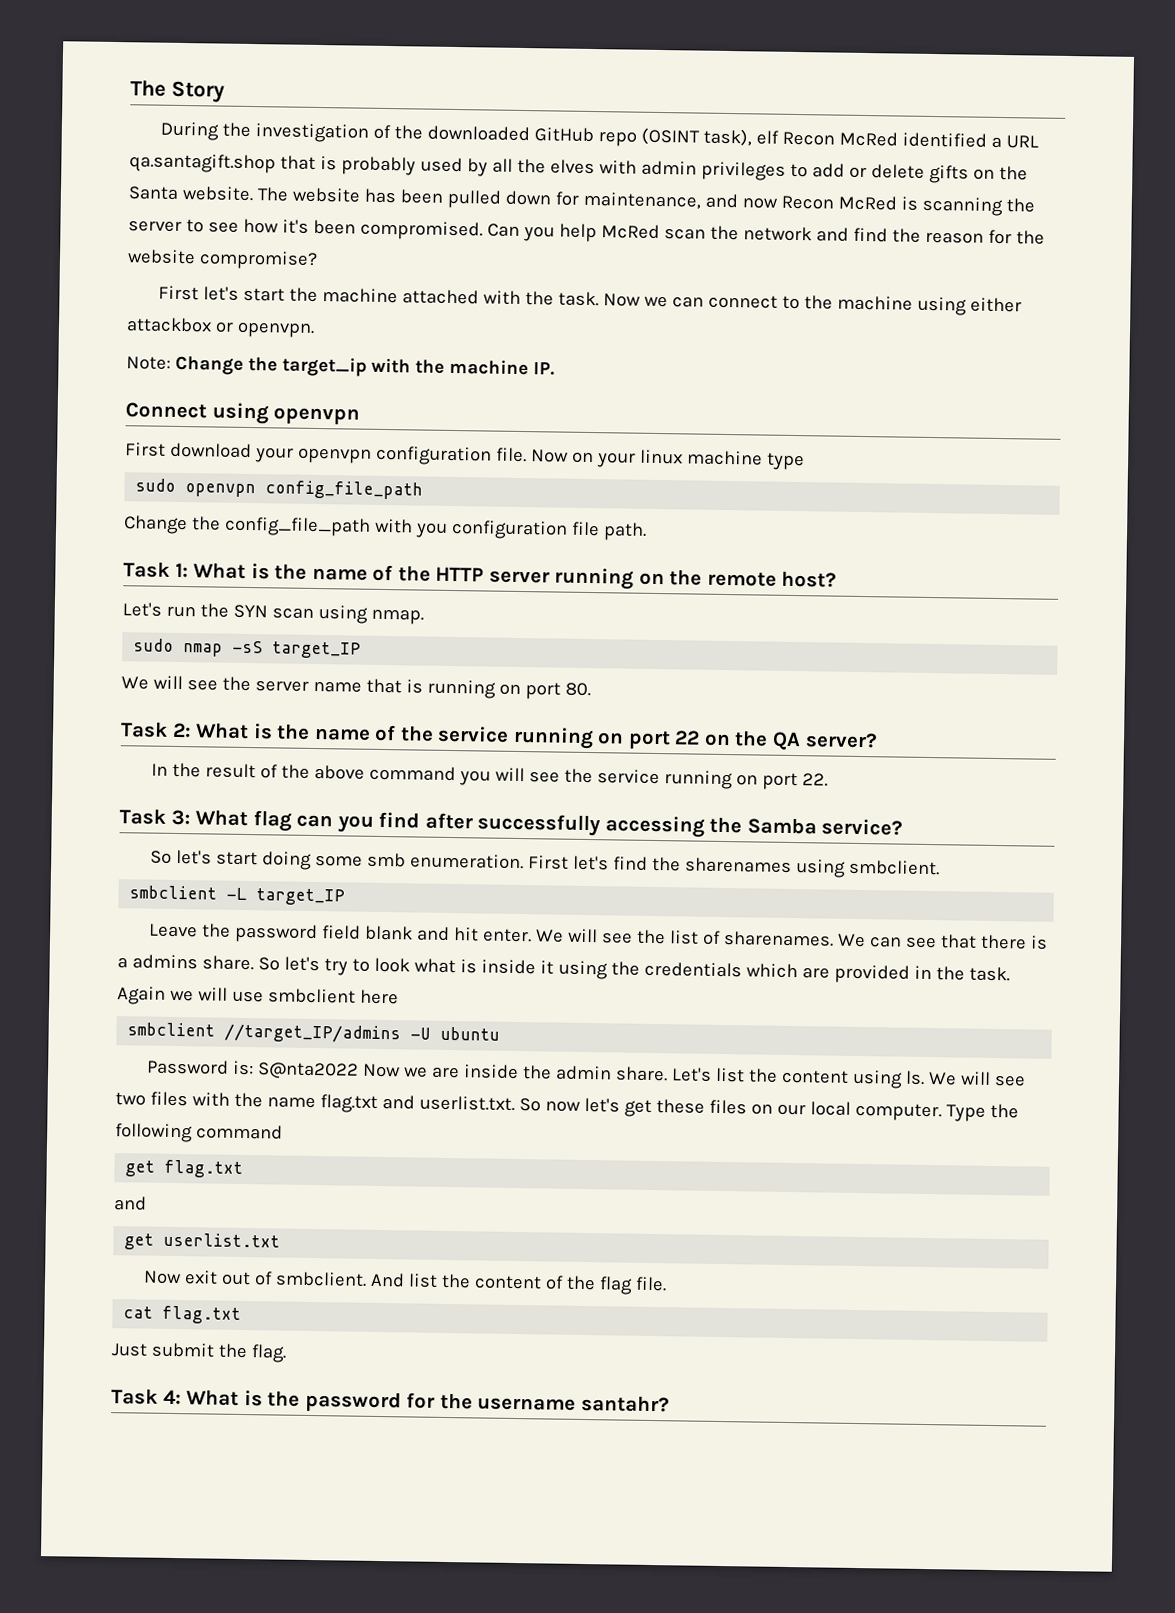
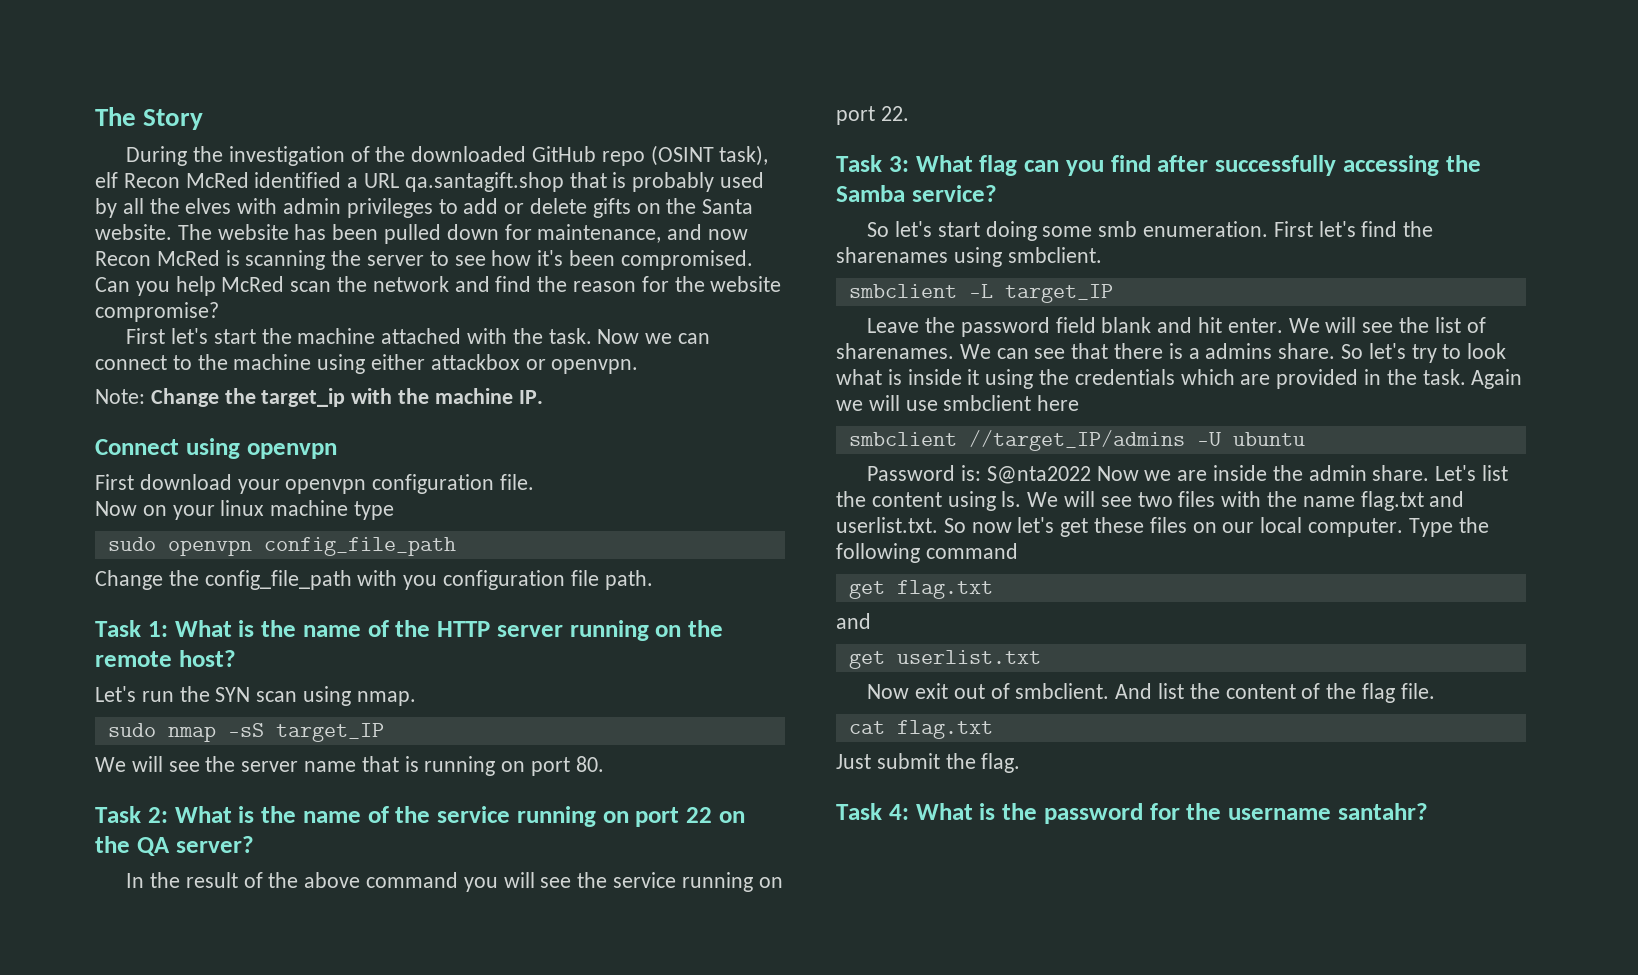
(527, 455) none -> (535, 482) //

